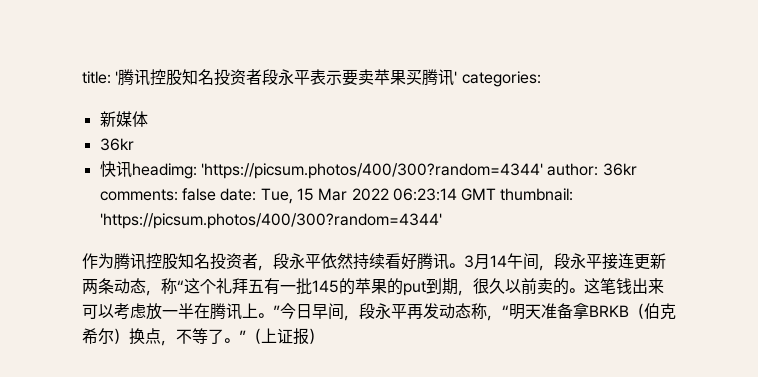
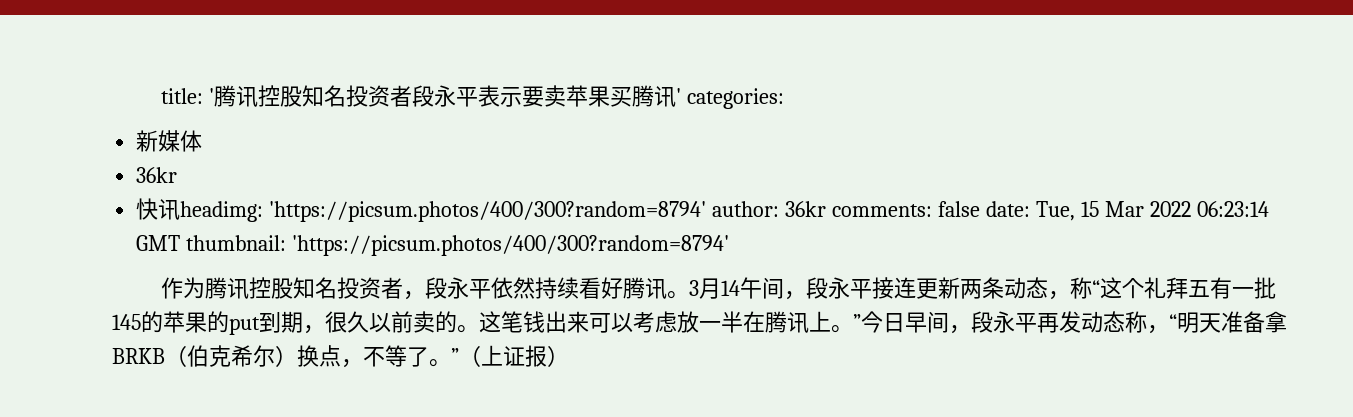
[200,163,543,179] 'https://picsum.photos/400/300?random=4344' -> [269,201,707,222] 'https://picsum.photos/400/300?random=8794'
[99,213,442,229] 'https://picsum.photos/400/300?random=4344' -> [292,235,730,256] 'https://picsum.photos/400/300?random=8794'

